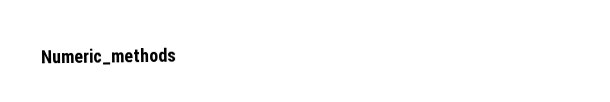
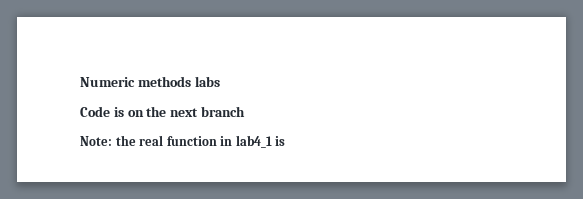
[40,47,177,66] Numeric_methods -> [80,76,220,87] [80,106,245,117] [80,135,286,148] Numeric methods labs // Code is on the next branch // Note: the real function in lab4_1 is

